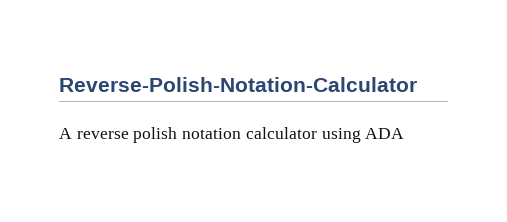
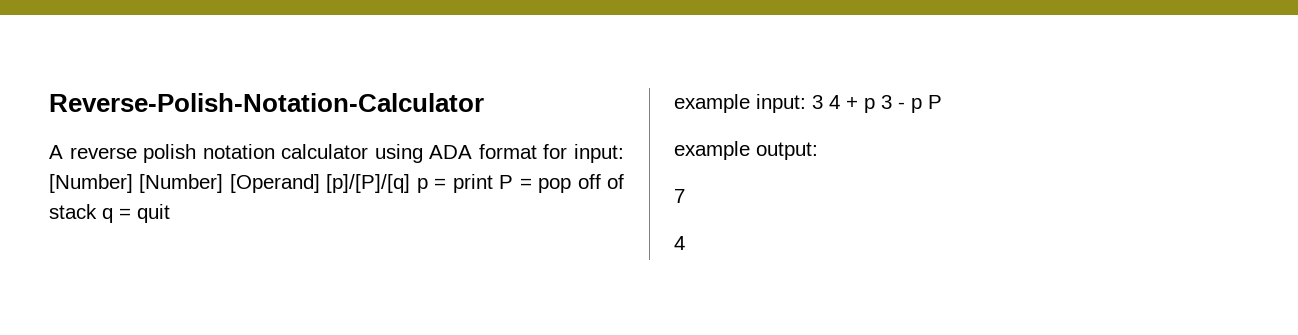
(405, 133) none -> [478,144,624,163] [49,174,624,193] [49,204,170,223] [674,94,942,113] [674,141,818,160] [674,189,685,203] [674,236,685,250] format for input: [Number] [Number] [Operand] [p]/[P]/[q] p = print P = pop off of stack q = quit // example input: 3 4 + p 3 - p P // example output: // 7 // 4

